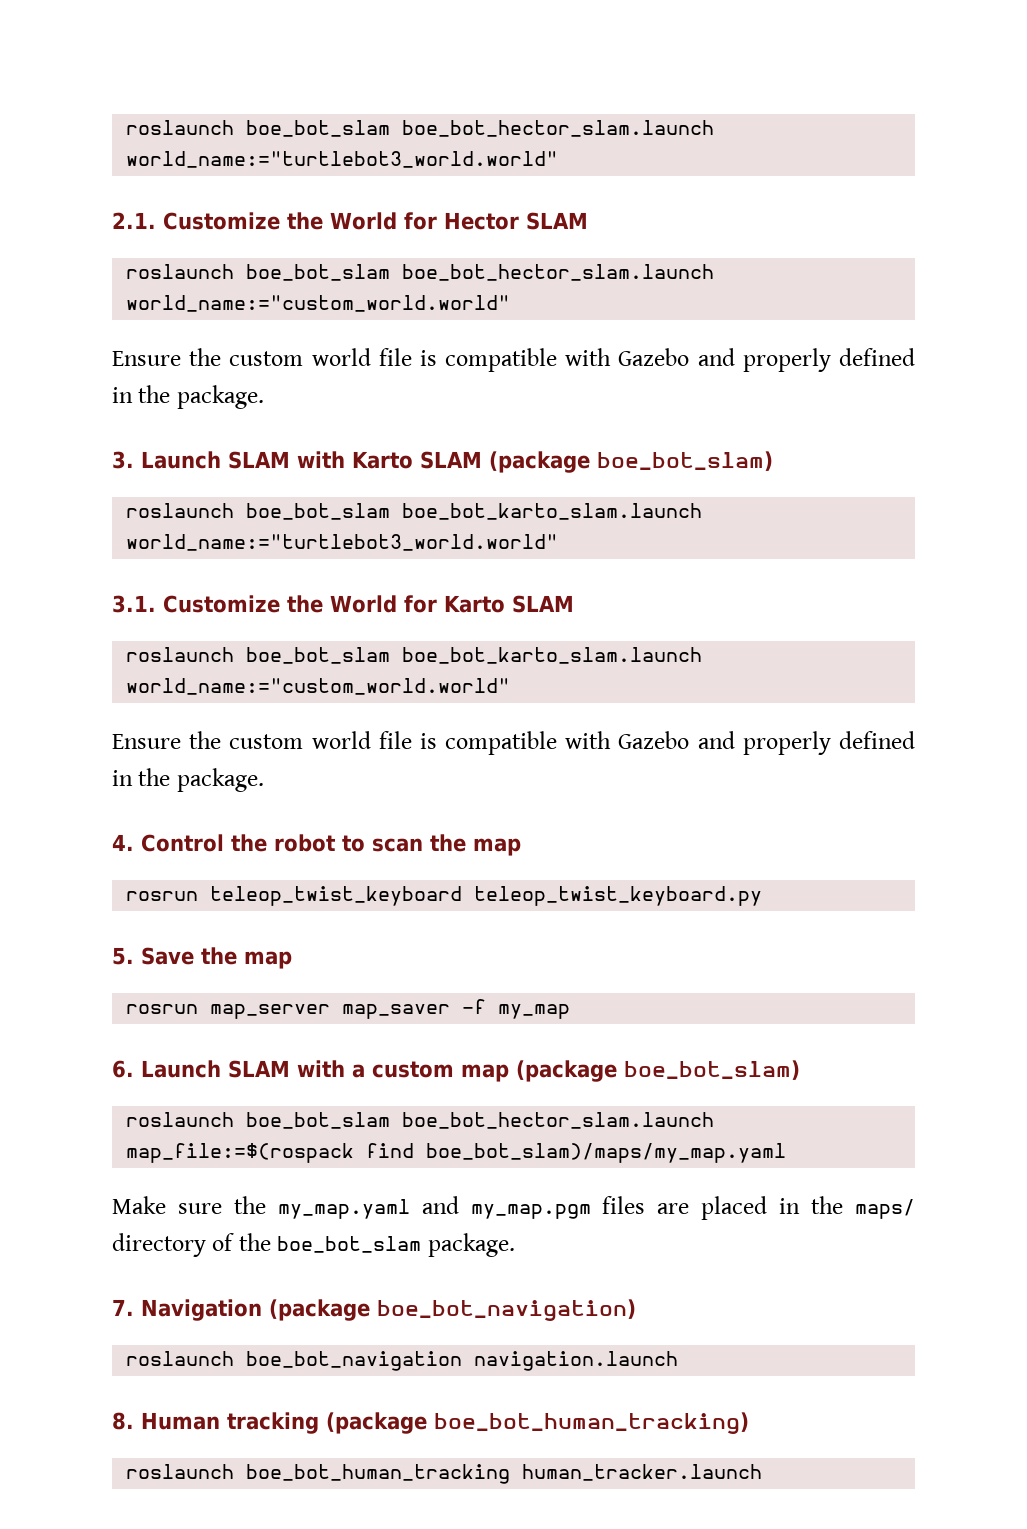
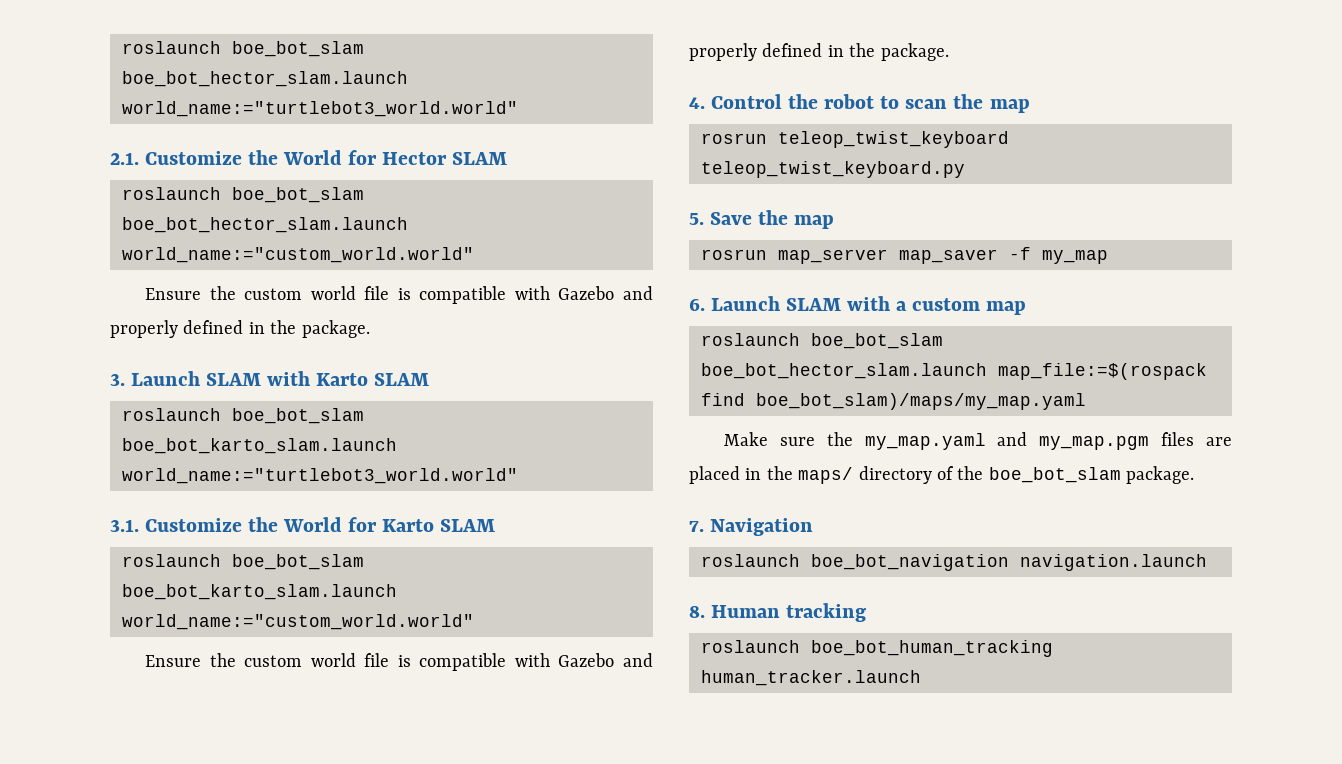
[489,451,773,473] (package boe_bot_slam) -> (430, 379) none
[516,1060,800,1082] (package boe_bot_slam) -> (1027, 308) none
[269,1299,636,1321] (package boe_bot_navigation) -> (814, 527) none
[326,1412,749,1434] (package boe_bot_human_tracking) -> (867, 612) none

